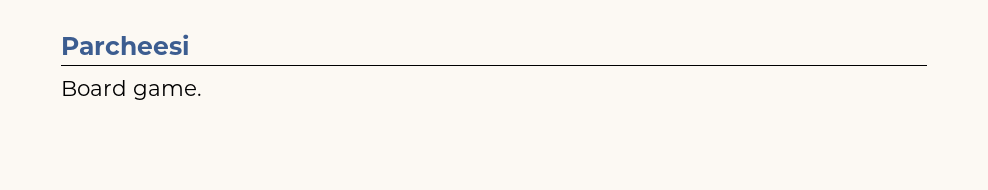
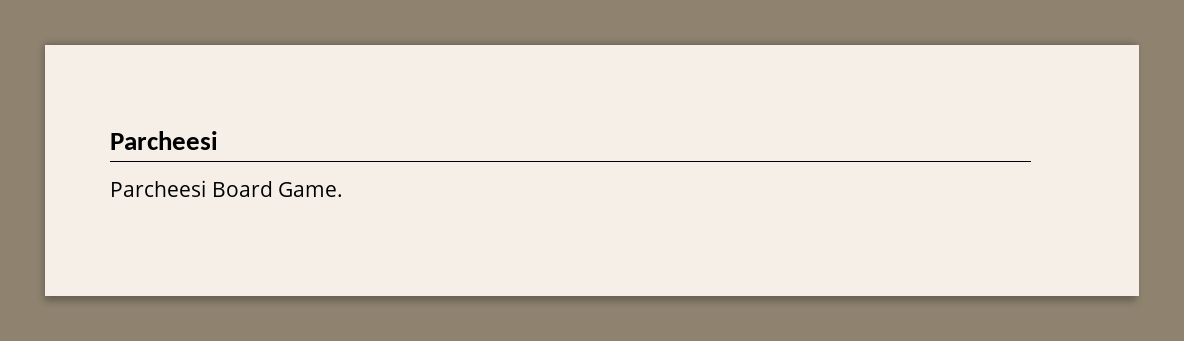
[61,80,202,100] Board game. -> [110,180,344,197] Parcheesi Board Game.

